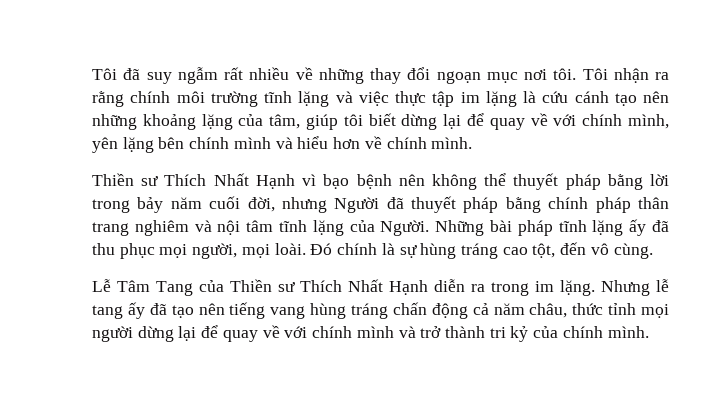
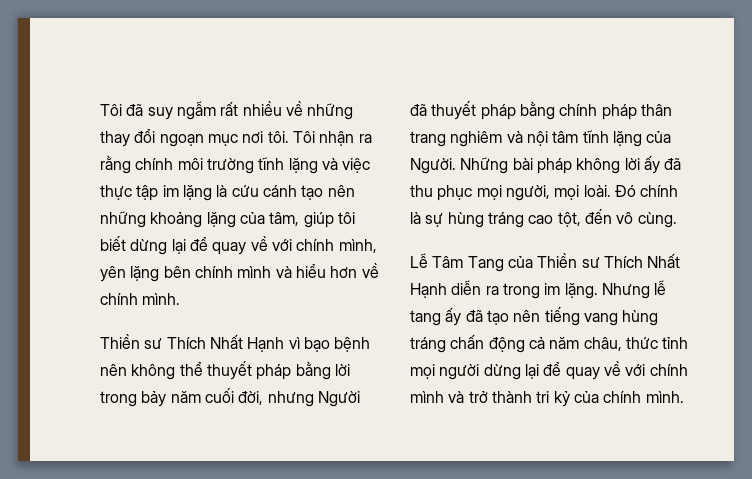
[558,220,624,236] tĩnh lặng -> [576,158,640,174] không lời

